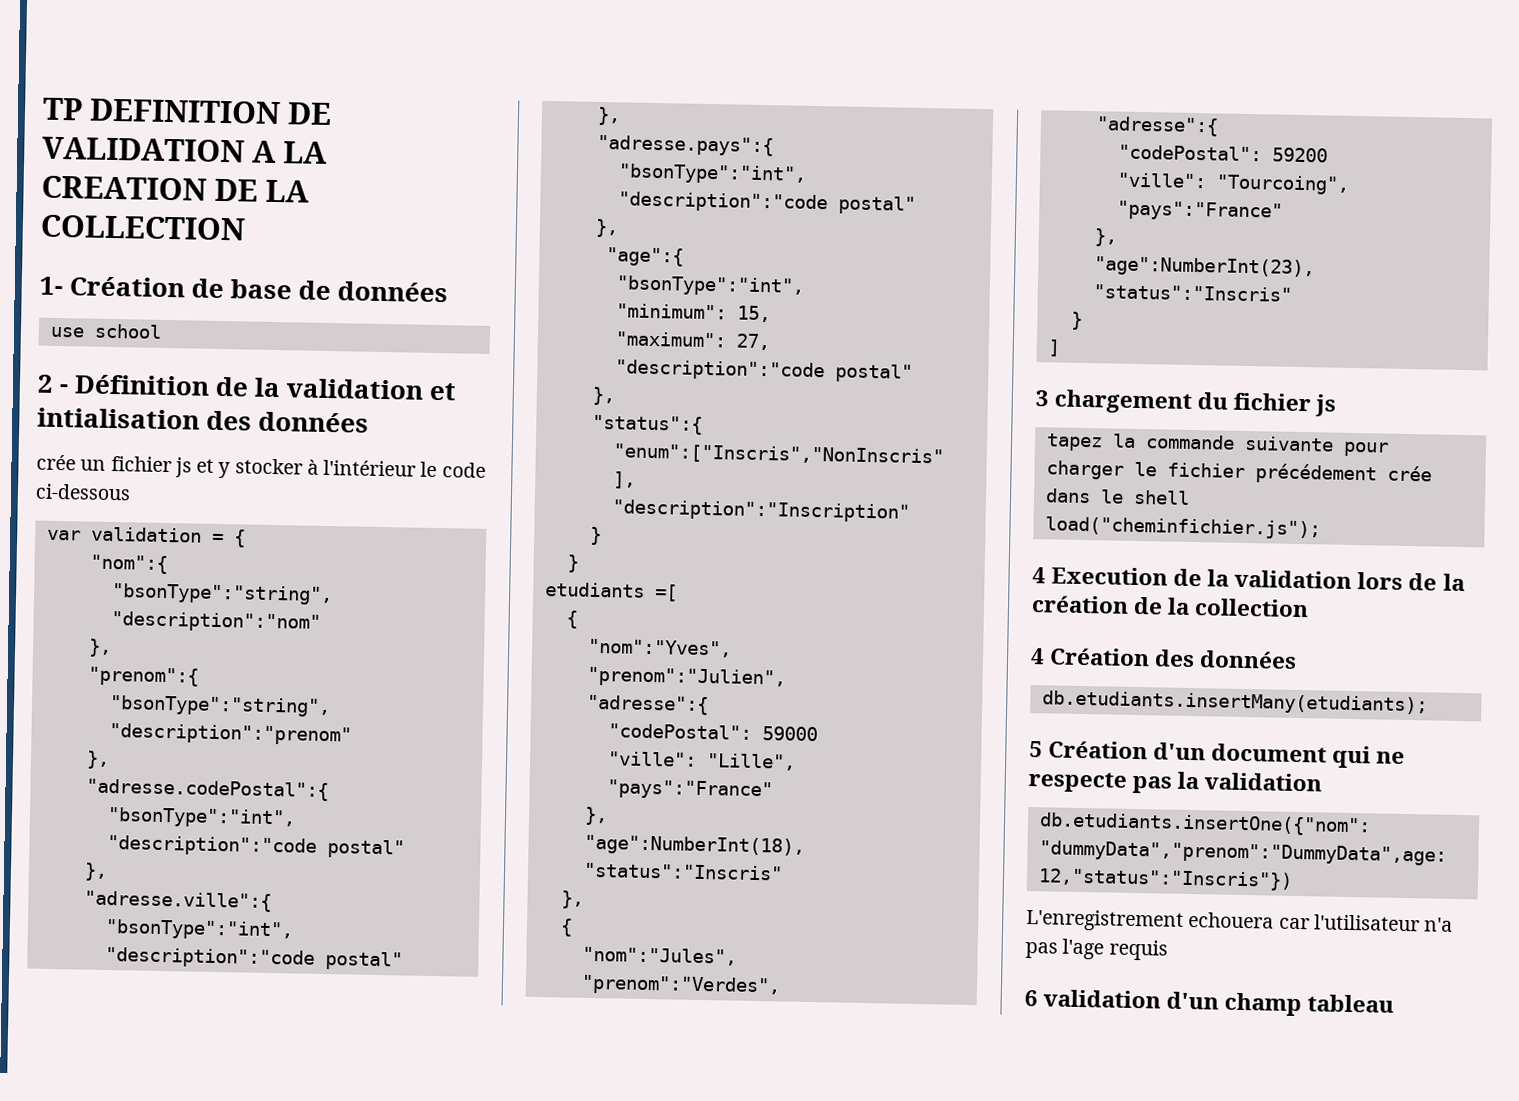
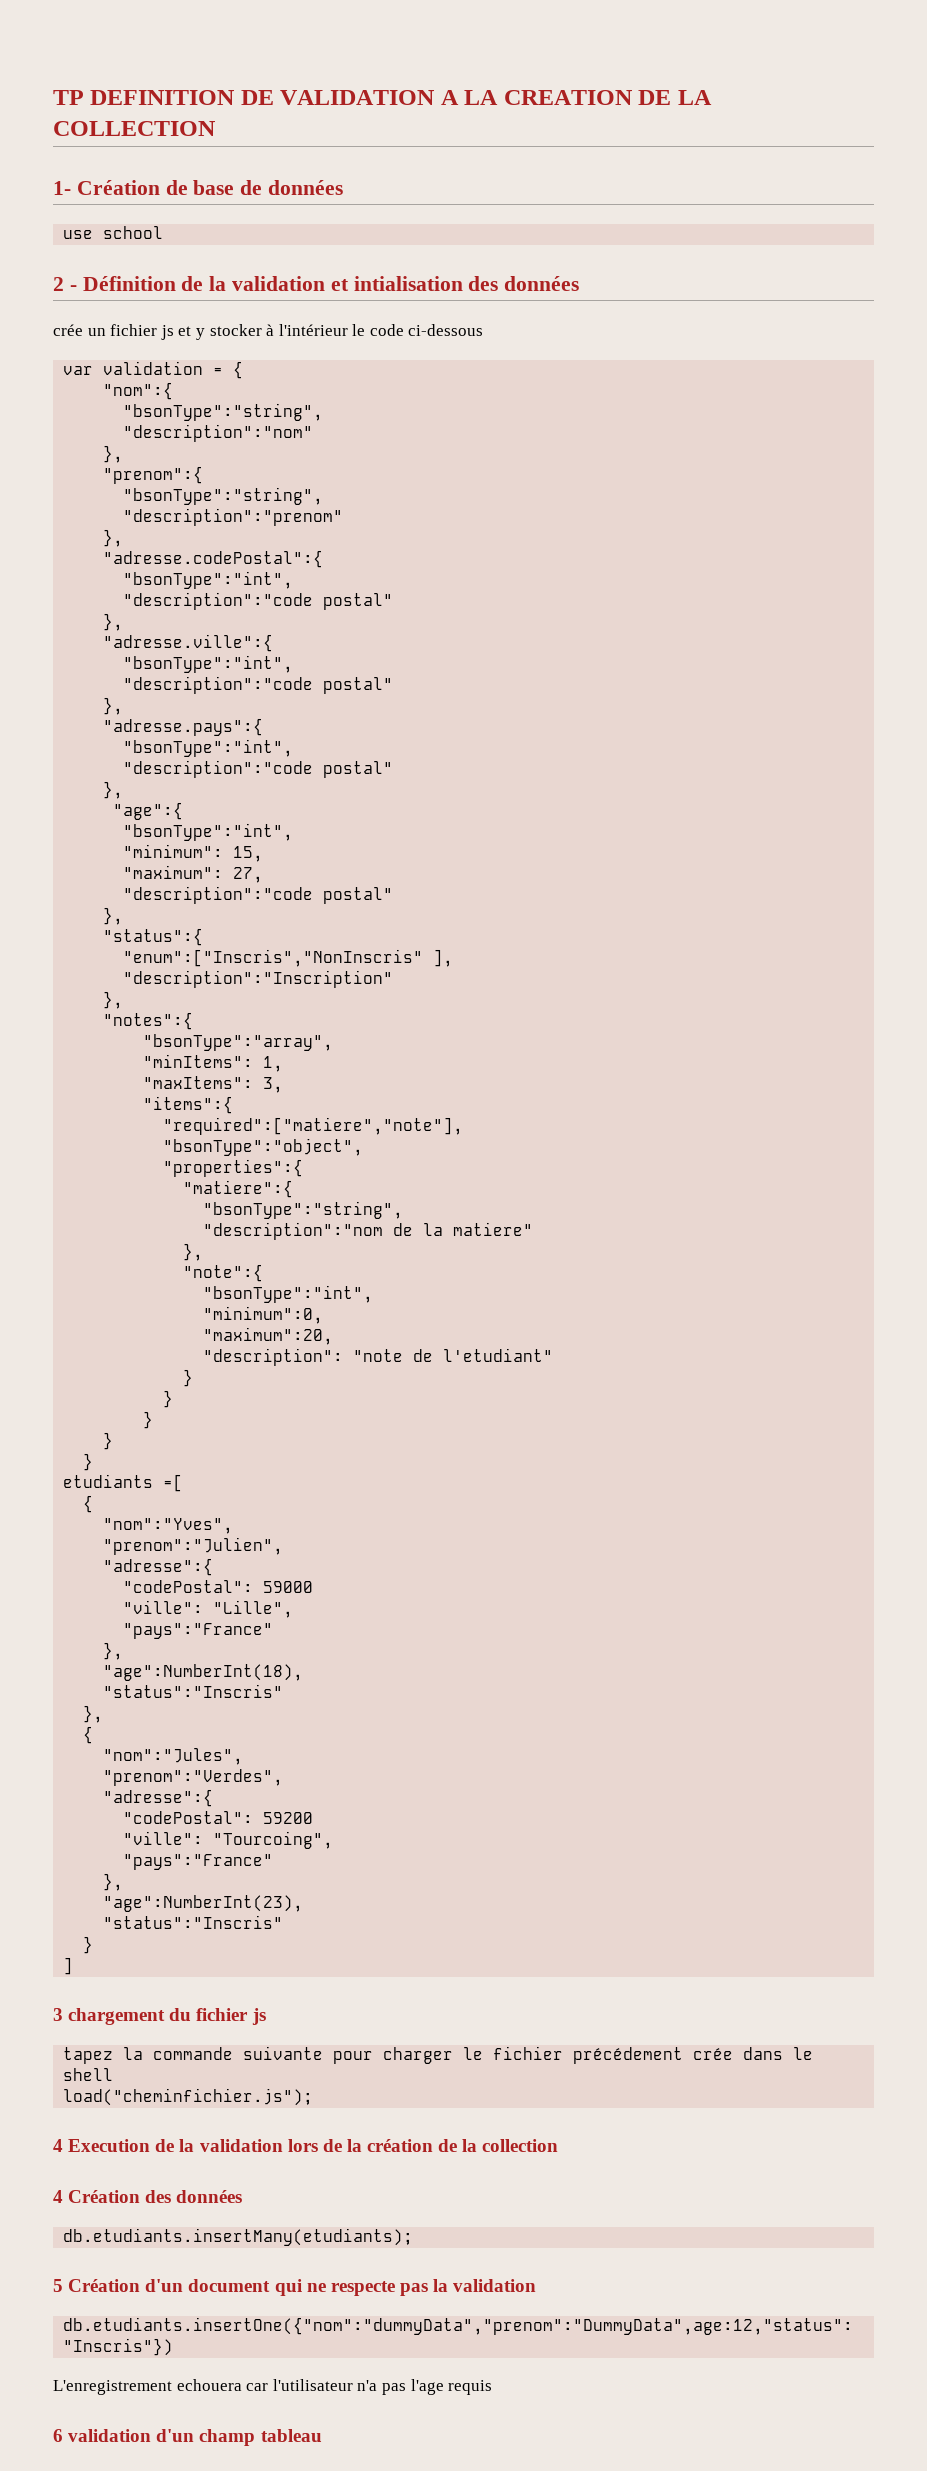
(910, 511) none -> [103,991,124,1009] [103,1012,194,1030] [143,1034,334,1051] [143,1054,284,1072] [143,1076,284,1093] [143,1096,234,1114] [163,1117,464,1135] [163,1138,364,1156] [163,1159,304,1177] [183,1180,294,1198] [203,1201,404,1219] [203,1222,534,1240] [183,1243,204,1261] [183,1264,264,1282] [203,1285,374,1303] [203,1306,324,1324] [203,1327,334,1345] [203,1348,554,1366] [183,1369,194,1387] [163,1390,174,1408] [143,1411,154,1429] // }, // "notes":{ // "bsonType":"array", // "minItems": 1, // "maxItems": 3, // "items":{ // "required":["matiere","note"], // "bsonType":"object", // "properties":{ // "matiere":{ // "bsonType":"string", // "description":"nom de la matiere" // }, // "note":{ // "bsonType":"int", // "minimum":0, // "maximum":20, // "description": "note de l'etudiant" // } // } // }

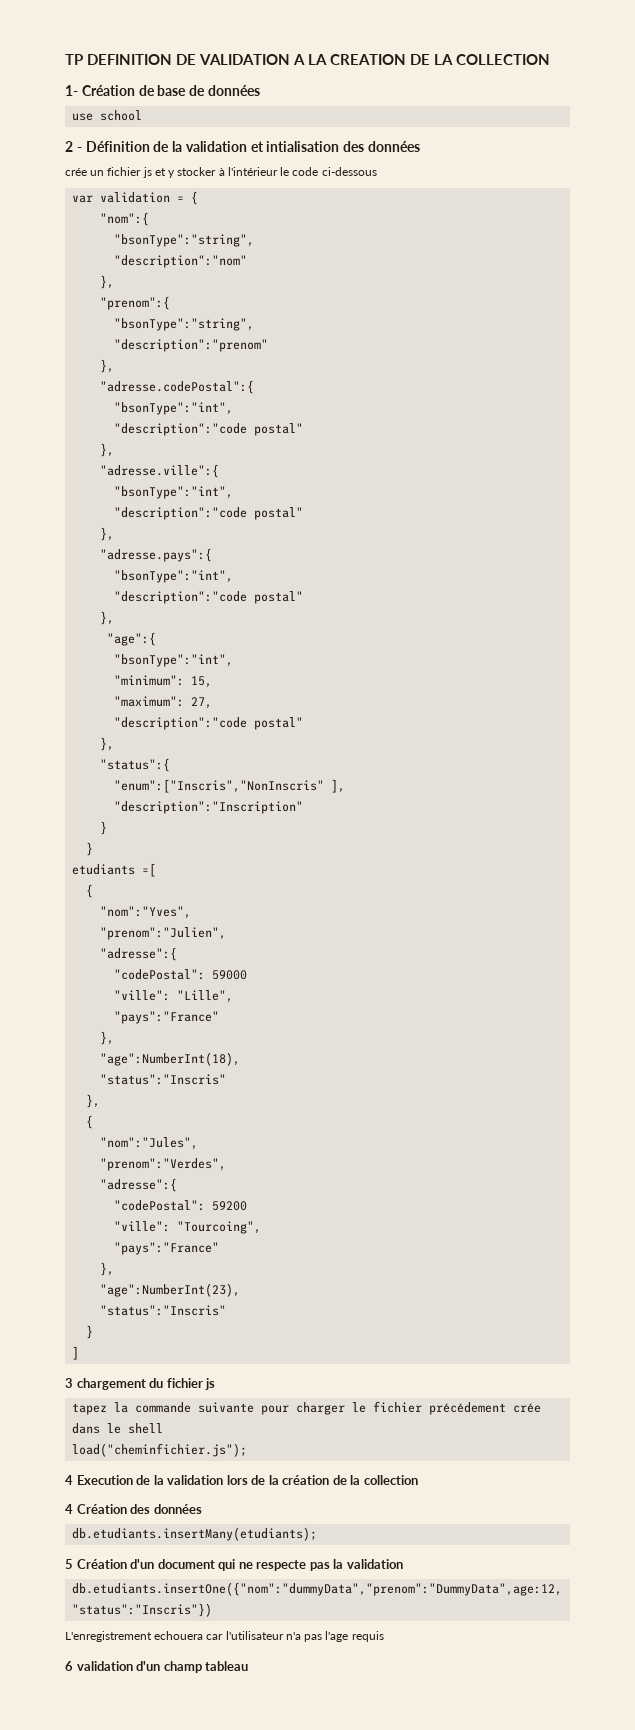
[103,991,124,1009] [103,1012,194,1030] [143,1034,334,1051] [143,1054,284,1072] [143,1076,284,1093] [143,1096,234,1114] [163,1117,464,1135] [163,1138,364,1156] [163,1159,304,1177] [183,1180,294,1198] [203,1201,404,1219] [203,1222,534,1240] [183,1243,204,1261] [183,1264,264,1282] [203,1285,374,1303] [203,1306,324,1324] [203,1327,334,1345] [203,1348,554,1366] [183,1369,194,1387] [163,1390,174,1408] [143,1411,154,1429] // }, // "notes":{ // "bsonType":"array", // "minItems": 1, // "maxItems": 3, // "items":{ // "required":["matiere","note"], // "bsonType":"object", // "properties":{ // "matiere":{ // "bsonType":"string", // "description":"nom de la matiere" // }, // "note":{ // "bsonType":"int", // "minimum":0, // "maximum":20, // "description": "note de l'etudiant" // } // } // } -> (304, 807) none

